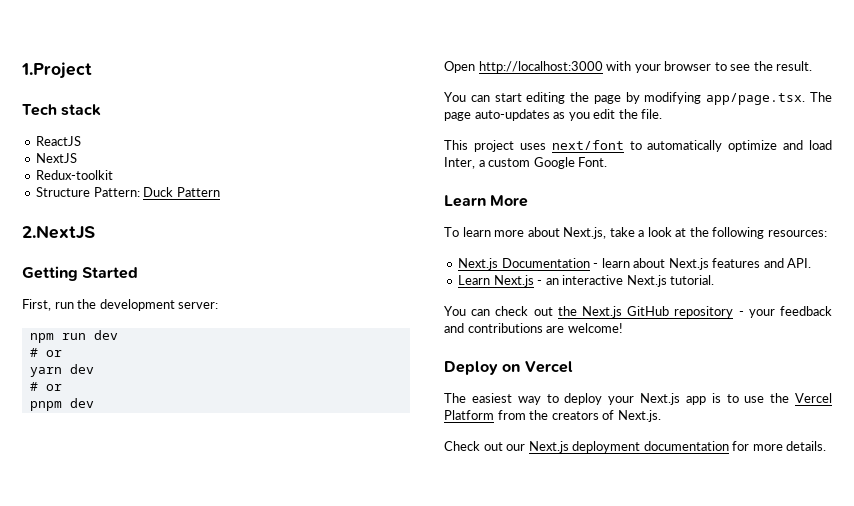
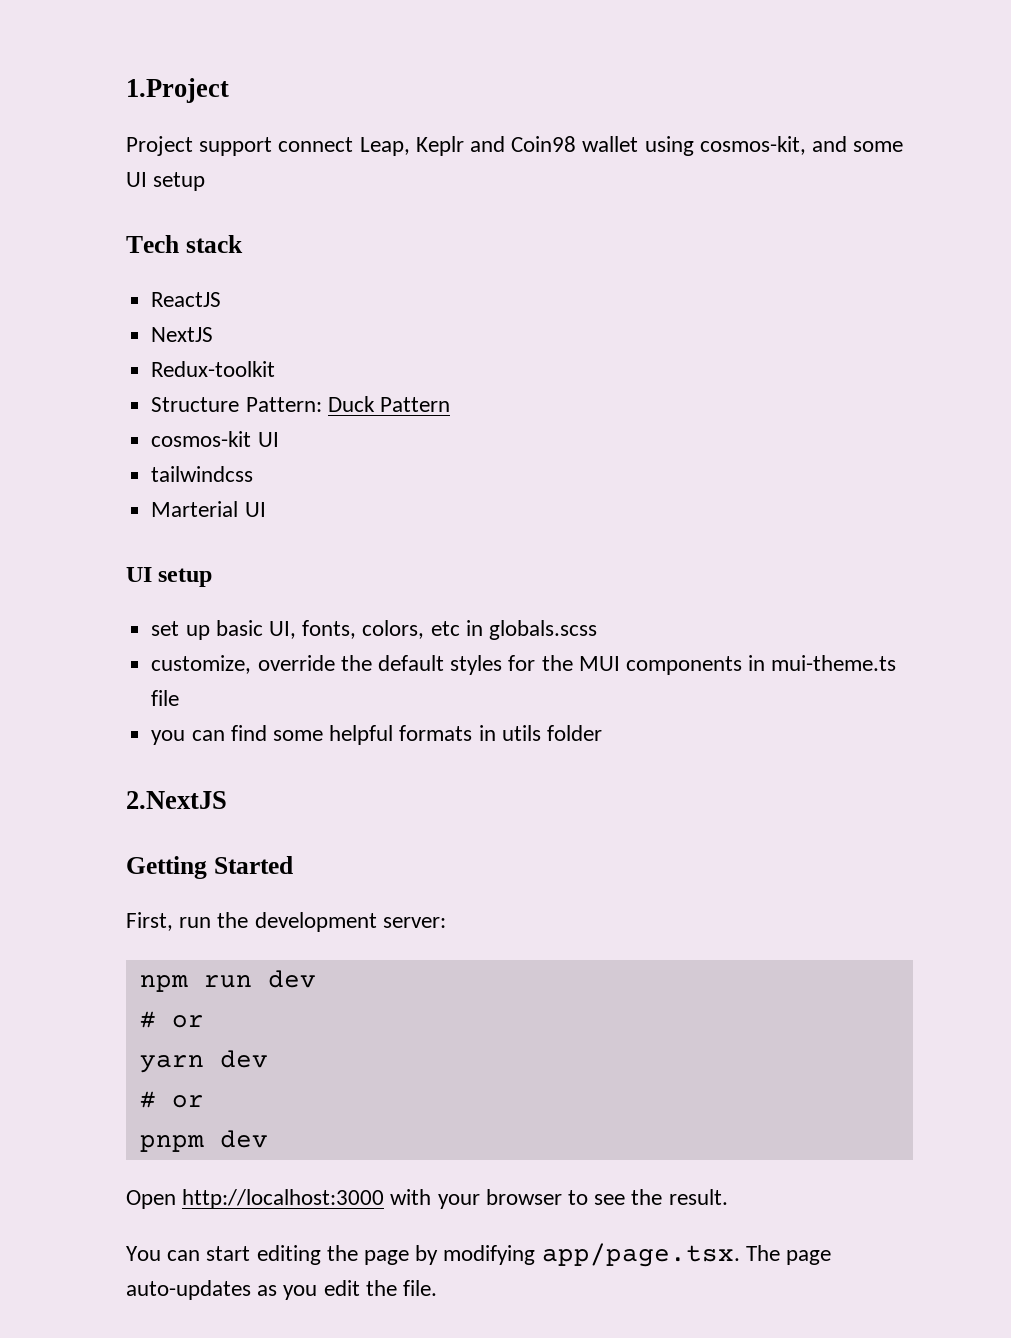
(92, 70) none -> [126,136,904,156] [126,172,206,191] // Project support connect Leap, Keplr and Coin98 wallet using cosmos-kit, and some UI setup
(220, 192) none -> [151,431,279,447] [151,466,254,482] [151,501,266,517] [126,567,213,587] [151,620,597,640] [151,655,897,675] [151,690,180,706] [151,725,602,745] // cosmos-kit UI // tailwindcss // Marterial UI // UI setup // set up basic UI, fonts, colors, etc in globals.scss // customize, override the default styles for the MUI components in mui-theme.ts file // you can find some helpful formats in utils folder
[444,140,832,152] [444,157,608,169] [444,195,529,207] [444,227,827,239] [458,258,812,270] [458,275,715,287] [444,306,832,318] [444,323,623,333] [444,361,573,375] [444,393,832,405] [444,410,661,422] [444,441,827,453] // This project uses next/font to automatically optimize and load Inter, a custom Google Font. // Learn More // To learn more about Next.js, take a look at the following resources: // Next.js Documentation - learn about Next.js features and API. // Learn Next.js - an interactive Next.js tutorial. // You can check out the Next.js GitHub repository - your feedback and contributions are welcome! // Deploy on Vercel // The easiest way to deploy your Next.js app is to use the Vercel Platform from the creators of Next.js. // Check out our Next.js deployment documentation for more details. -> (438, 1288) none

